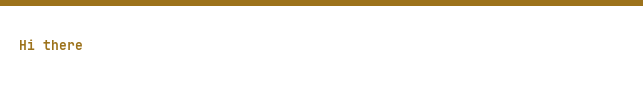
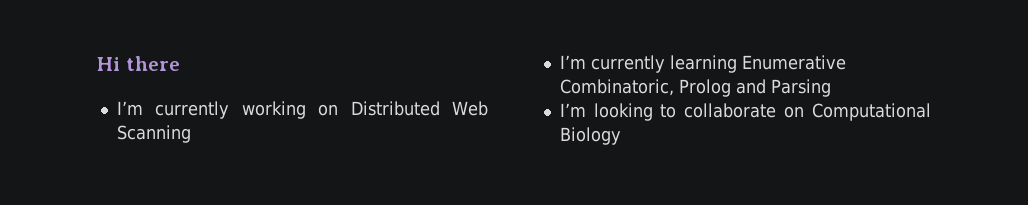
(83, 45) none -> [116,101,489,119] [116,125,191,143] [559,55,846,73] [559,79,831,97] [559,103,931,121] [559,127,621,145] // I’m currently working on Distributed Web Scanning // I’m currently learning Enumerative Combinatoric, Prolog and Parsing // I’m looking to collaborate on Computational Biology

